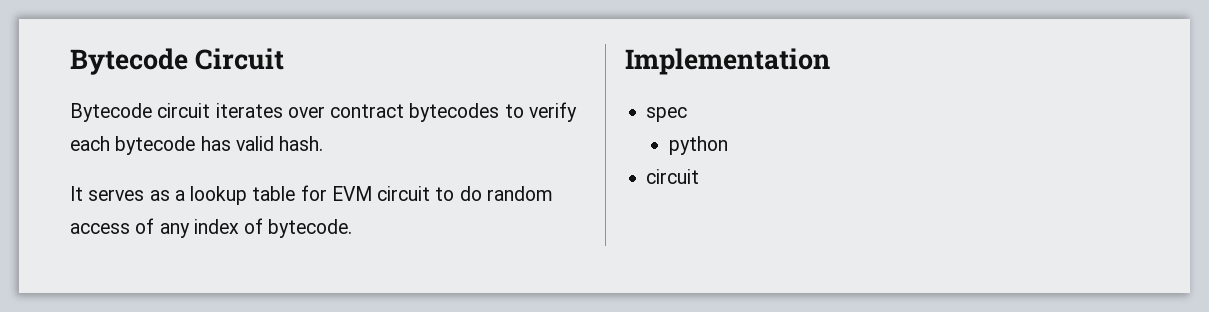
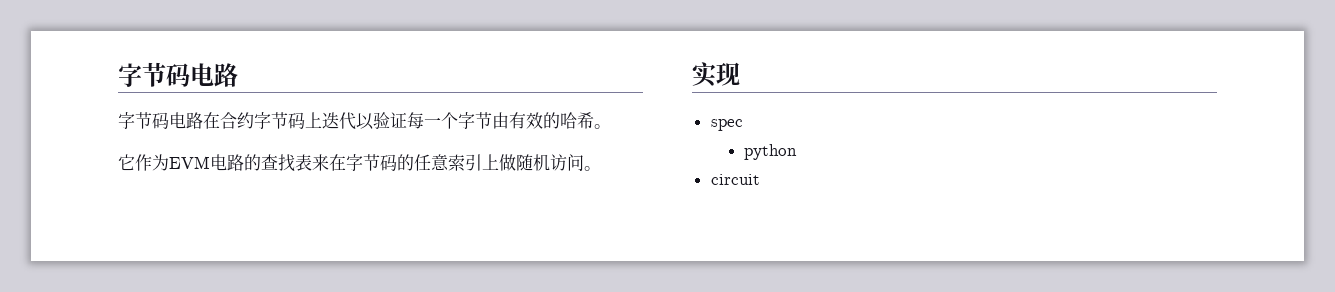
[70,48,285,75] [70,102,577,122] [70,136,324,155] [70,185,553,205] [70,218,353,238] [625,48,830,75] Bytecode Circuit // Bytecode circuit iterates over contract bytecodes to verify each bytecode has valid hash. // It serves as a lookup table for EVM circuit to do random access of any index of bytecode. // Implementation -> [118,62,238,87] [118,112,611,130] [118,154,601,172] [692,62,740,87] 字节码电路 // 字节码电路在合约字节码上迭代以验证每一个字节由有效的哈希。 // 它作为EVM电路的查找表来在字节码的任意索引上做随机访问。 // 实现

